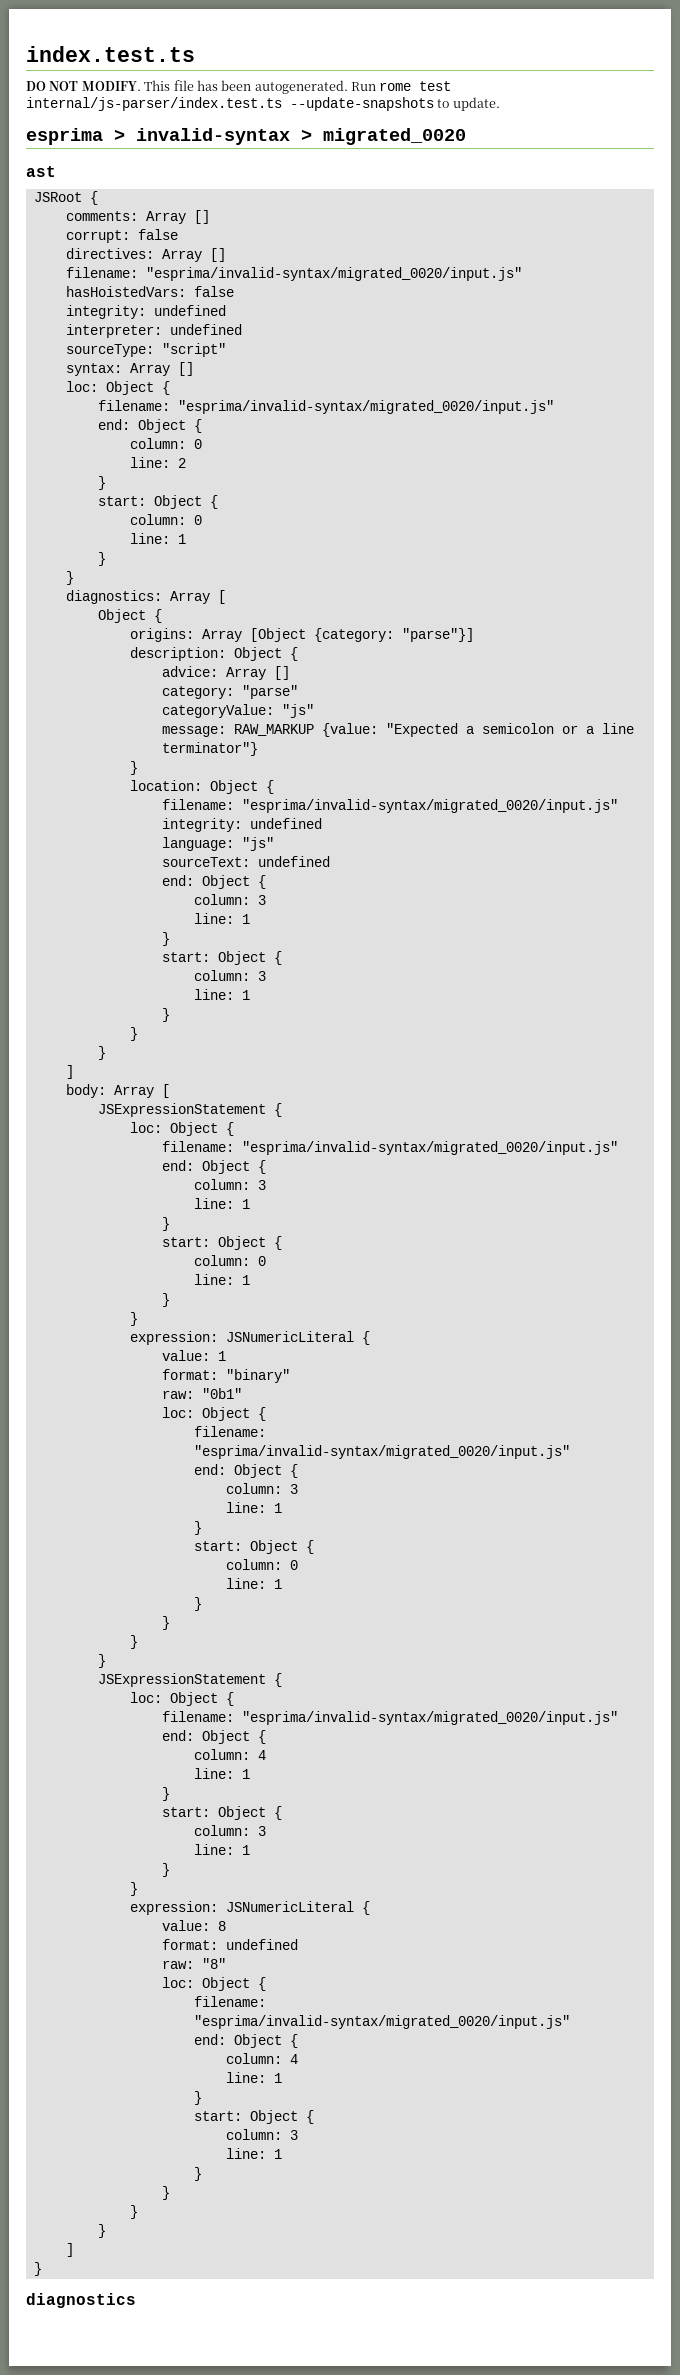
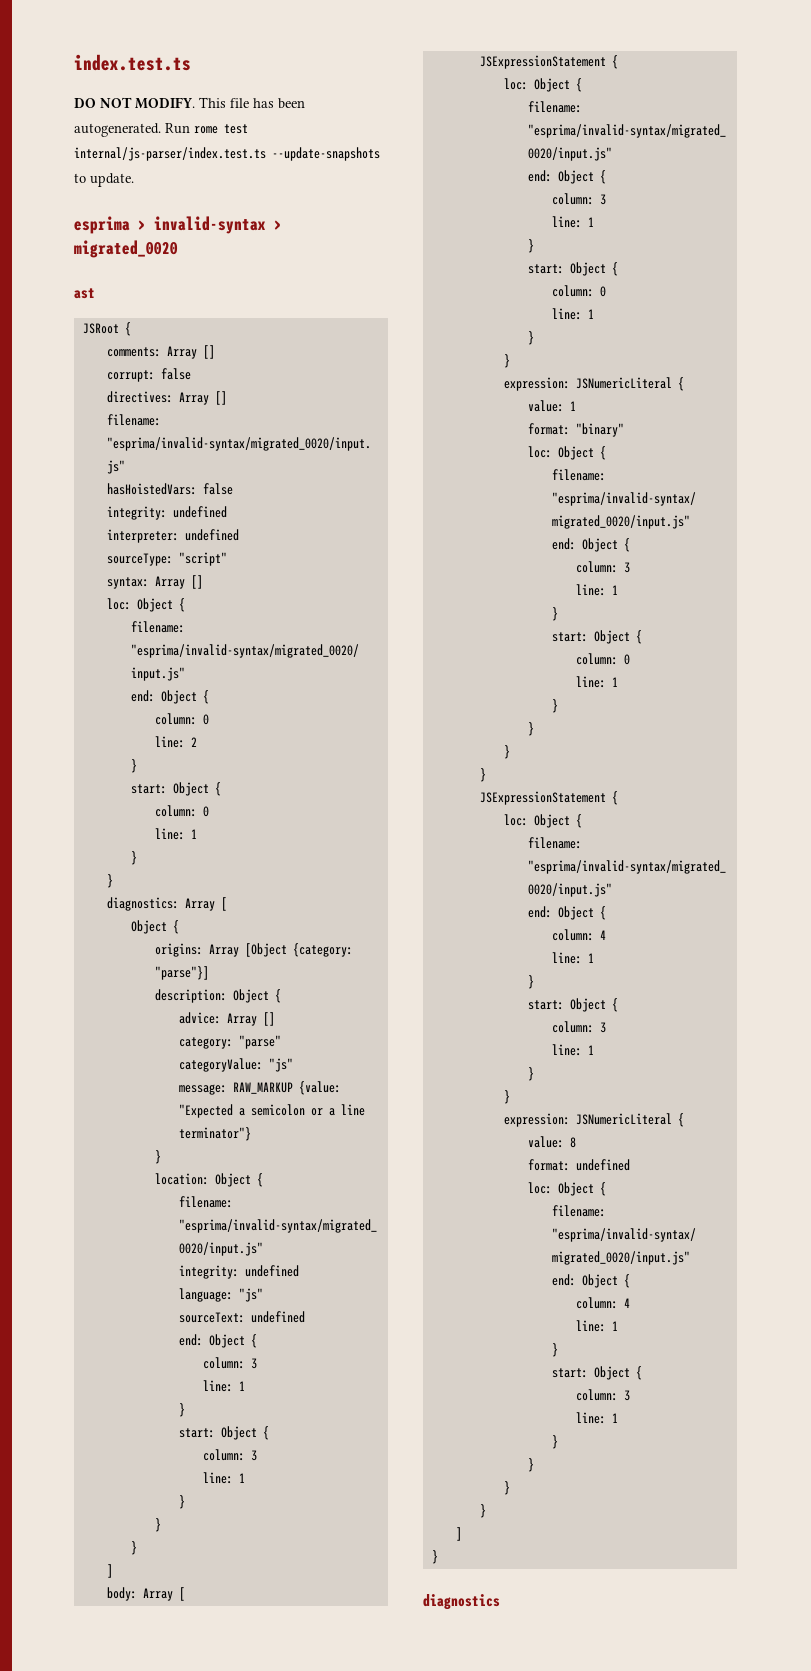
[161,1388,242,1399] // raw: "0b1" -> (624, 430) none
[161,1958,226,1969] // raw: "8" -> (630, 1165) none

